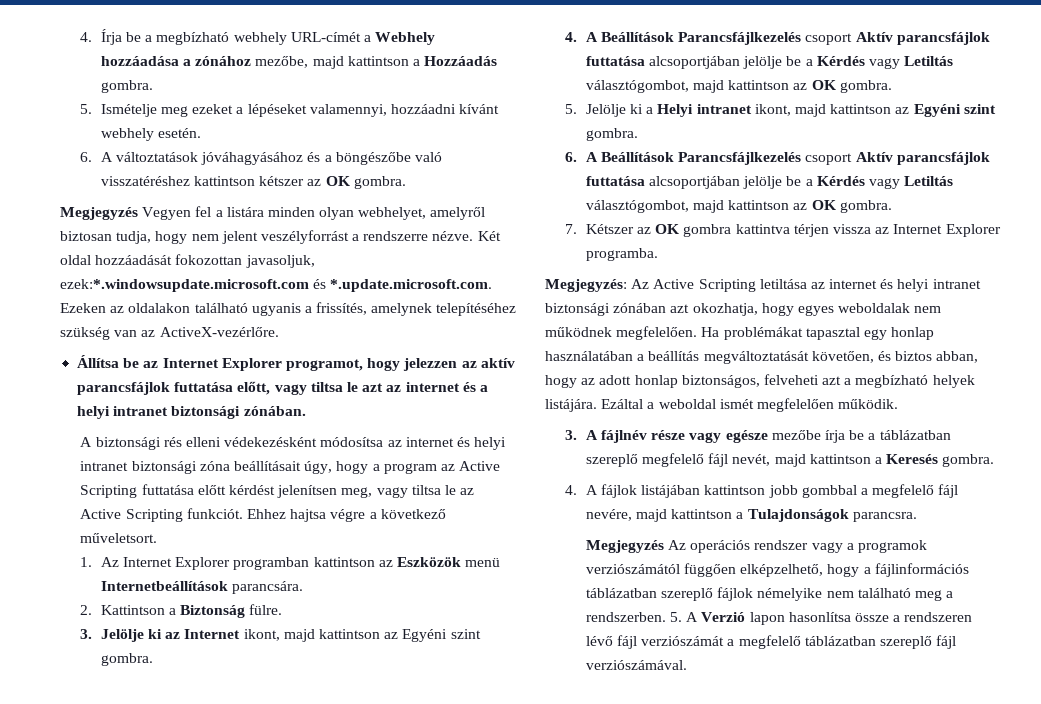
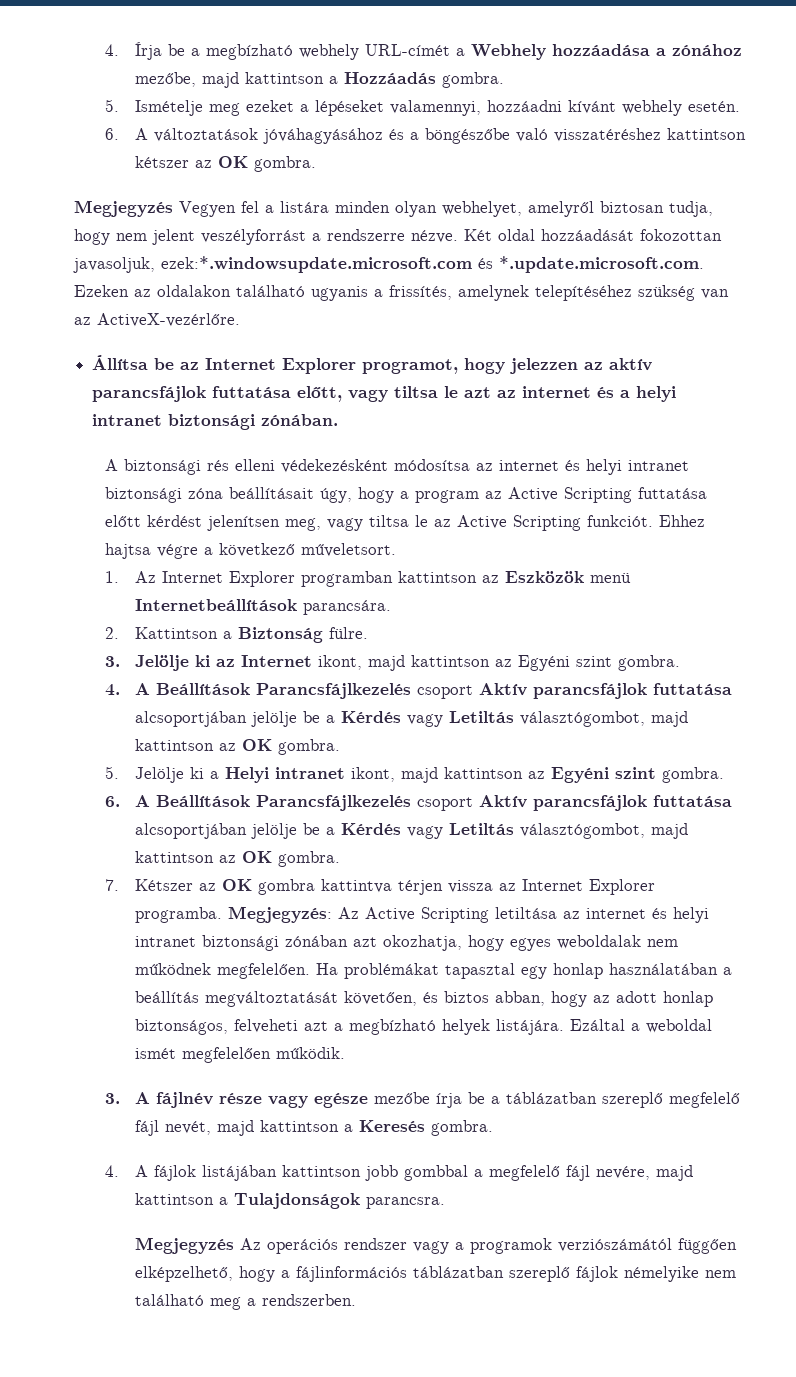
(658, 254) // -> (223, 915) none
[670,612,973,625] [585,635,957,649] [585,660,687,670] 5. A Verzió lapon hasonlítsa össze a rendszeren lévő fájl verziószámát a megfelelő táblázatban szereplő fájl verziószámával. -> (357, 1300) none

